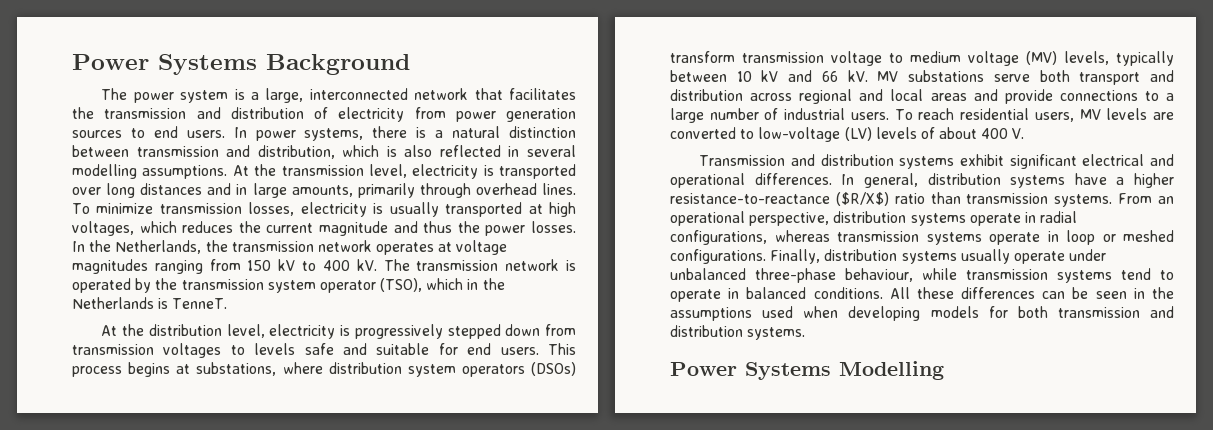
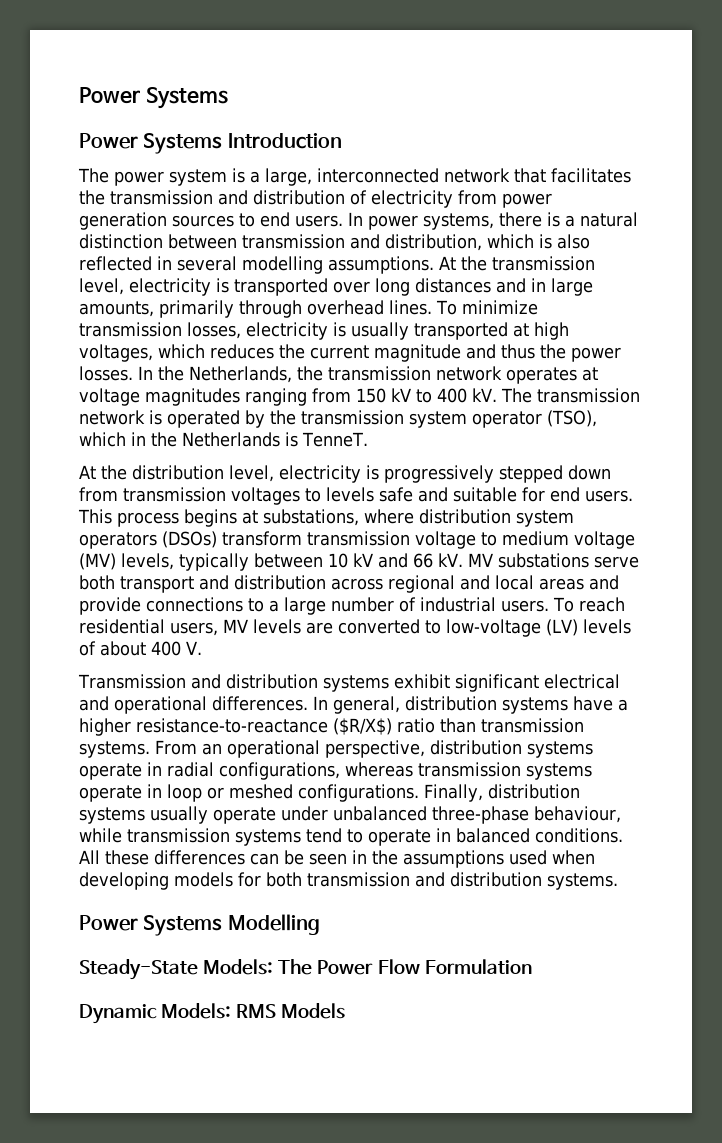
[72,54,410,75] Power Systems Background -> [79,87,228,109] [79,133,342,154] Power Systems // Power Systems Introduction
(944, 370) none -> [79,959,532,980] [79,1003,346,1024] // Steady-State Models: The Power Flow Formulation // Dynamic Models: RMS Models

